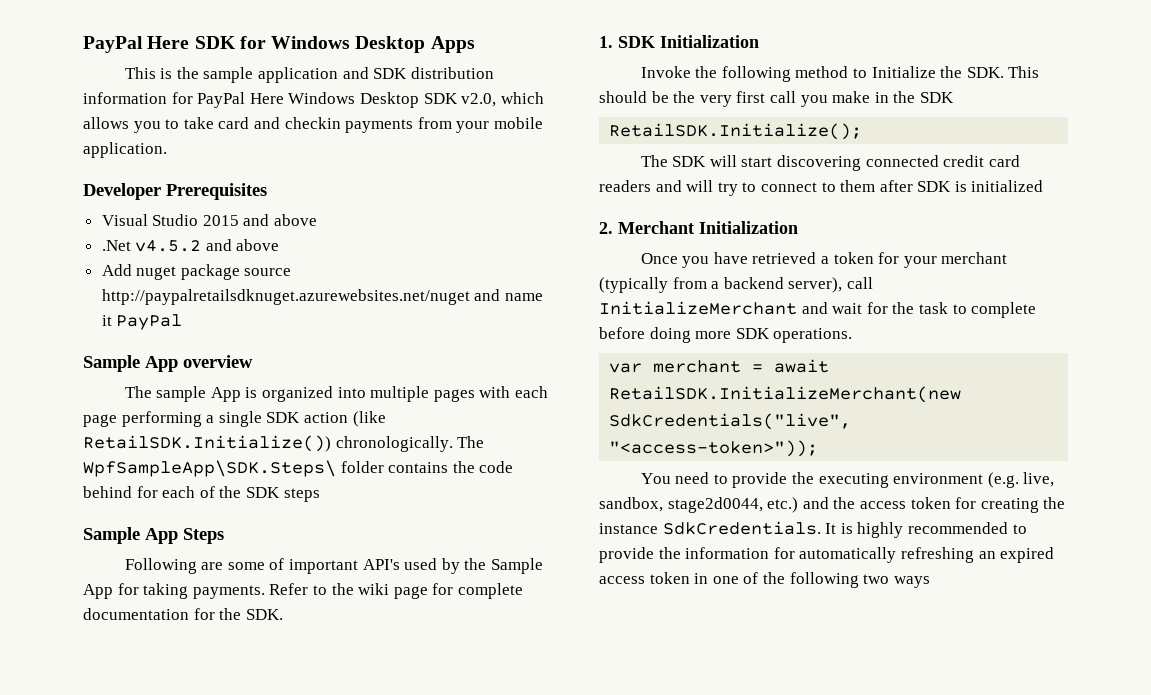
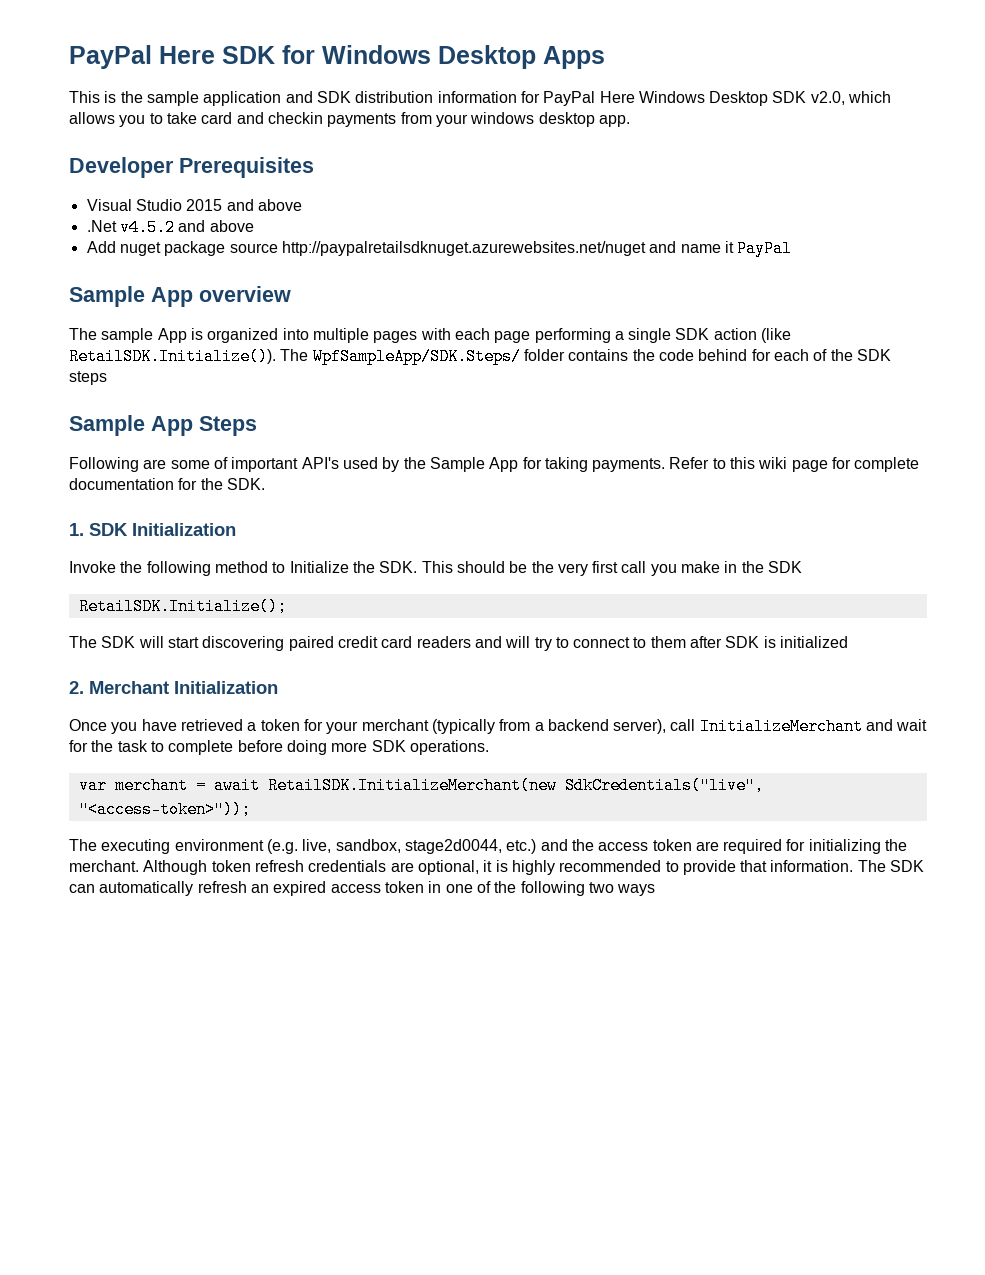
[493,117,543,129] [83,142,167,158] mobile application. -> [470,112,630,127] windows desktop app.
[83,435,485,452] [83,460,336,477] RetailSDK.Initialize()) chronologically. The WpfSampleApp\SDK.Steps\ -> [69,348,521,365] RetailSDK.Initialize()). The WpfSampleApp/SDK.Steps/
[331,583,354,595] the -> [730,457,756,469] this
[865,155,939,167] connected -> [288,636,334,651] paired
[640,472,814,488] You need to provide the -> [69,839,97,851] The
[955,497,1066,513] [599,521,837,535] for creating the instance SdkCredentials. It -> [695,839,908,854] [69,860,493,875] are required for initializing the merchant. Although token refresh credentials are optional, it
[658,547,974,563] the information for automatically refreshing -> [740,860,925,872] [69,881,247,896] that information. The SDK can automatically refresh

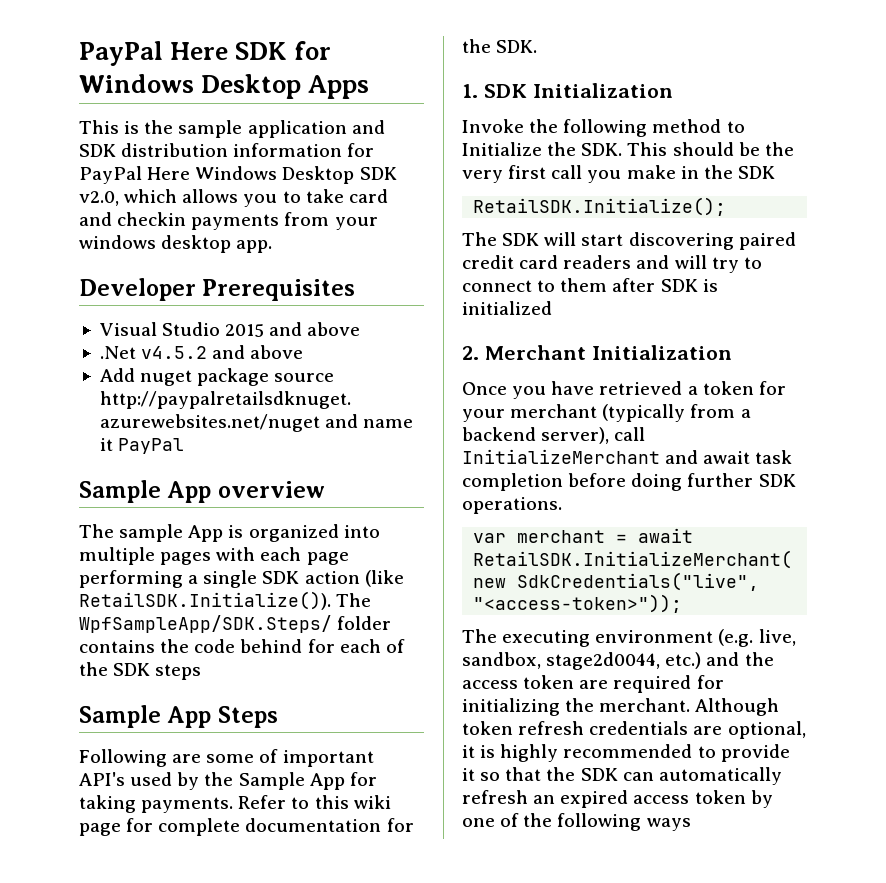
[896,719,928,731] [69,740,234,755] wait for the task to complete -> [703,450,793,464] [462,473,563,491] await task completion
[331,742,368,752] more -> [687,473,754,487] further
[740,860,886,872] that information. The -> [462,767,576,781] it so that the
[428,881,442,893] in -> [750,790,773,808] by
[588,882,614,893] two -> (642, 822) none

